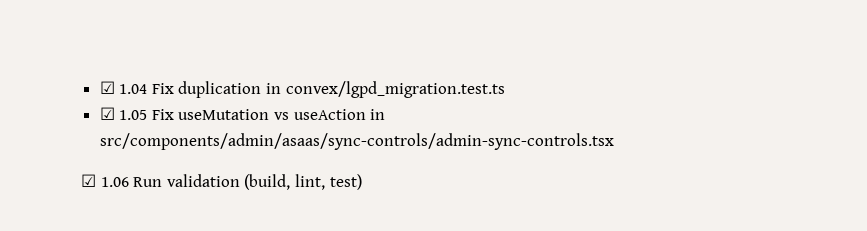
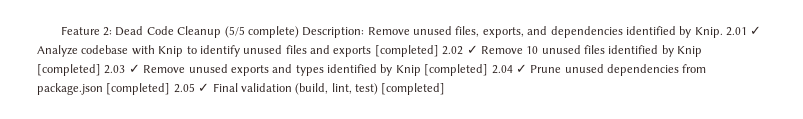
[99,81,505,98] [99,107,386,120] [99,133,614,150] [81,174,163,187] ☑ 1.04 Fix duplication in convex/lgpd_migration.test.ts // ☑ 1.05 Fix useMutation vs useAction in src/components/admin/asaas/sync-controls/admin-sync-controls.tsx // ☑ 1.06 Run -> [60,26,762,38] [37,45,703,57] [37,64,707,76] [37,83,238,95] Feature 2: Dead Code Cleanup (5/5 complete) Description: Remove unused files, exports, and dependencies identified by Knip. 2.01 ✓ Analyze codebase with Knip to identify unused files and exports [completed] 2.02 ✓ Remove 10 unused files identified by Knip [completed] 2.03 ✓ Remove unused exports and types identified by Knip [completed] 2.04 ✓ Prune unused dependencies from package.json [completed] 2.05 ✓ Final
(362, 182) none -> [381,83,446,95] [completed]

